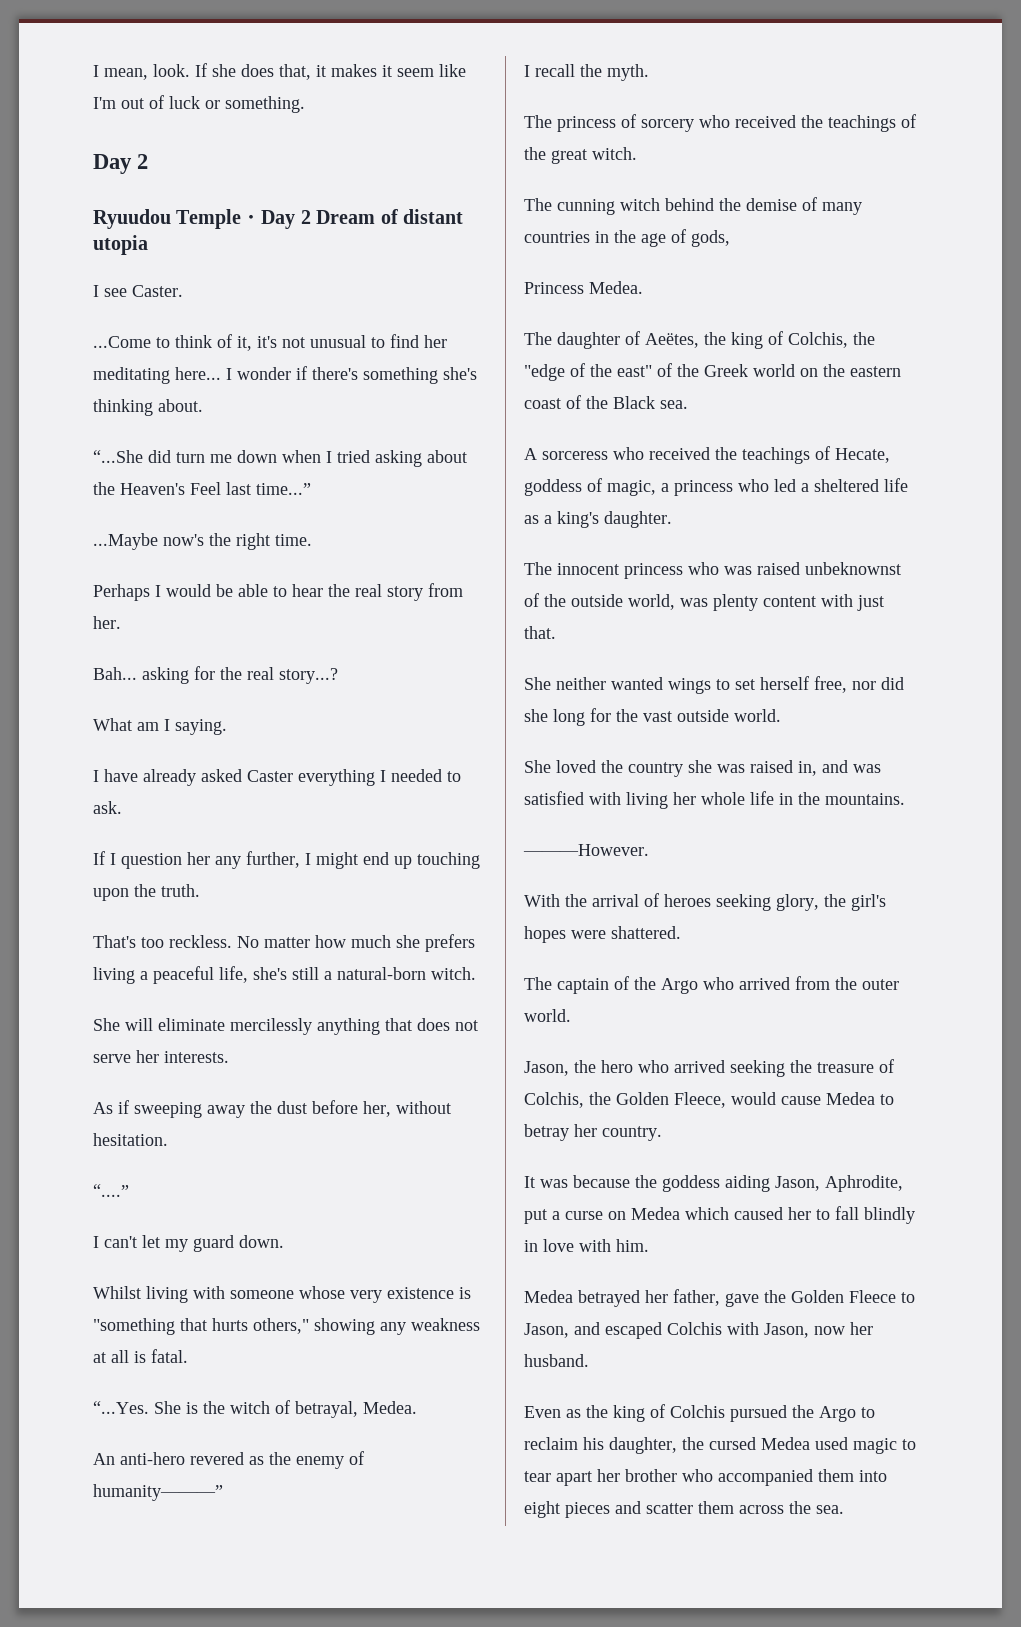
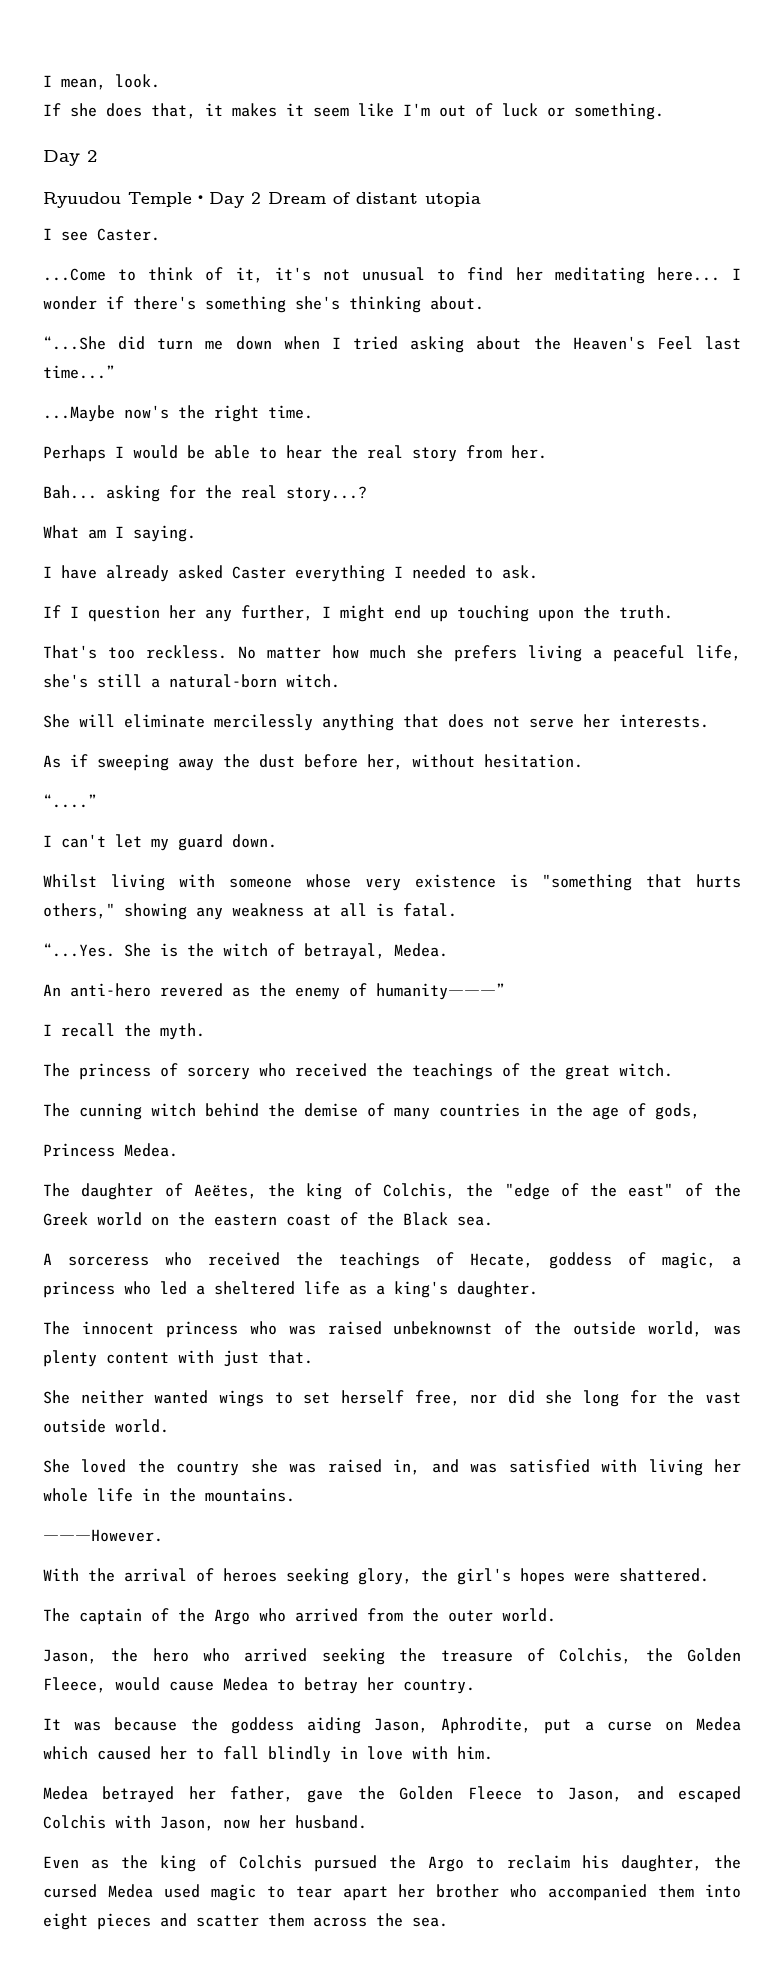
(190, 70) none -> (160, 81) //

